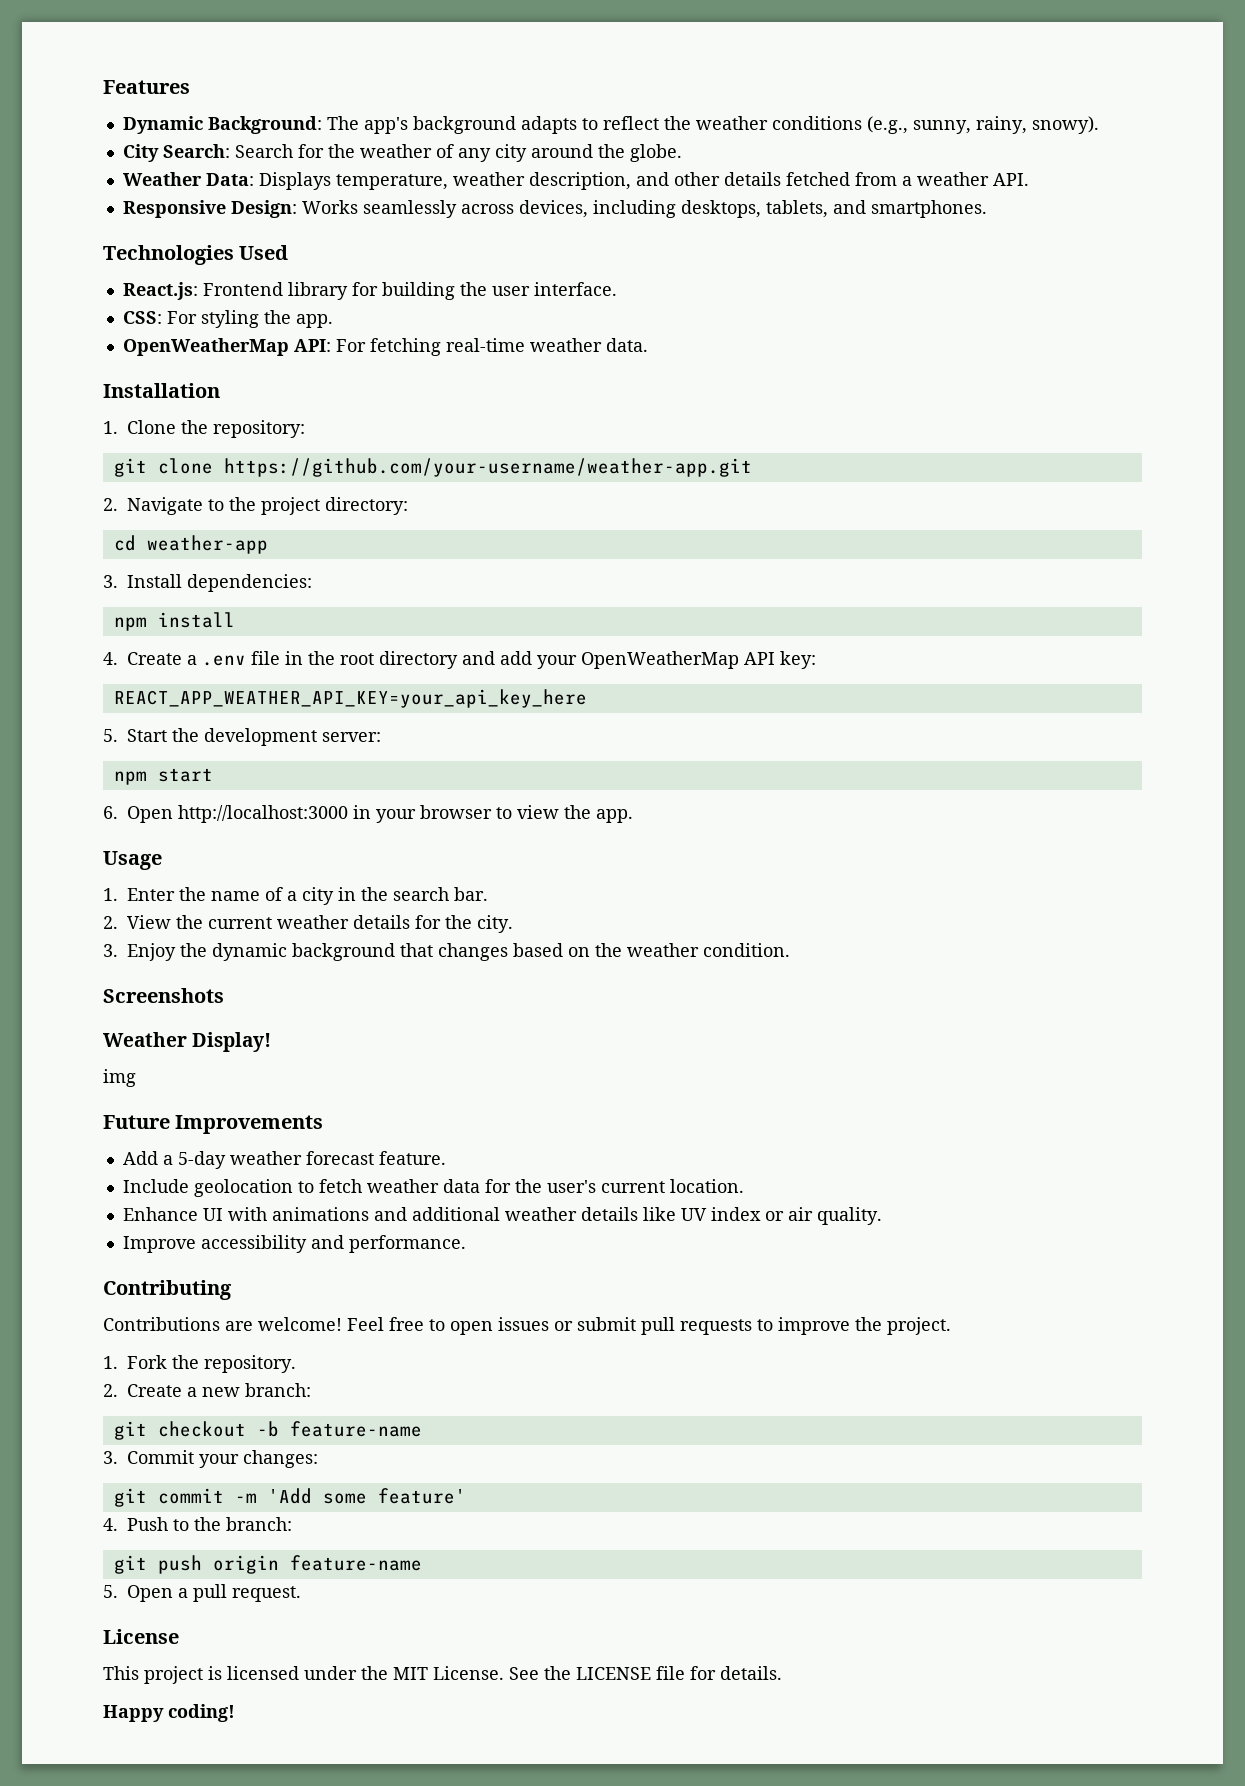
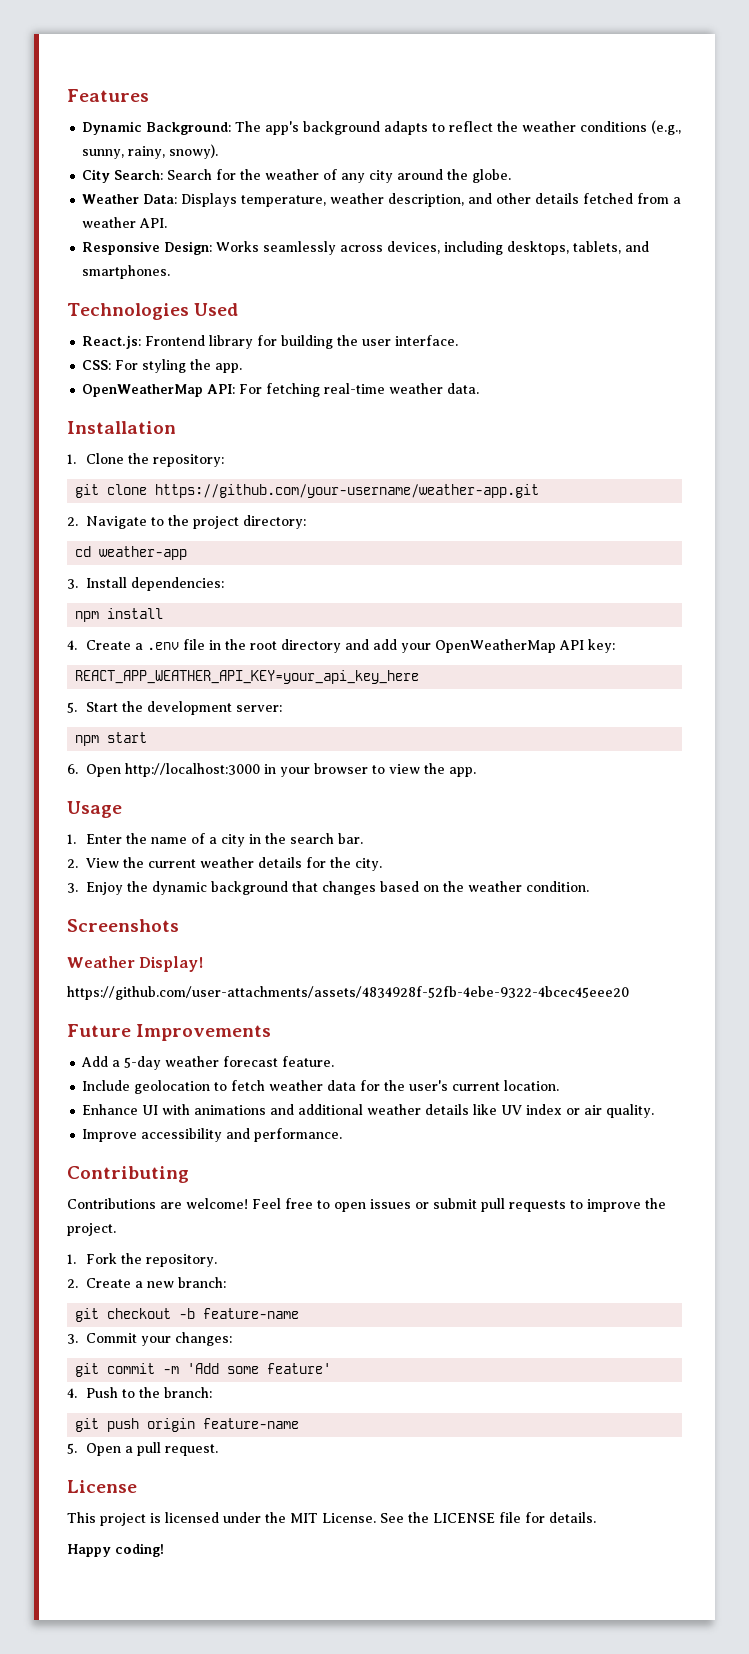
[103,1069,136,1087] img -> [67,986,629,1000] https://github.com/user-attachments/assets/4834928f-52fb-4ebe-9322-4bcec45eee20

